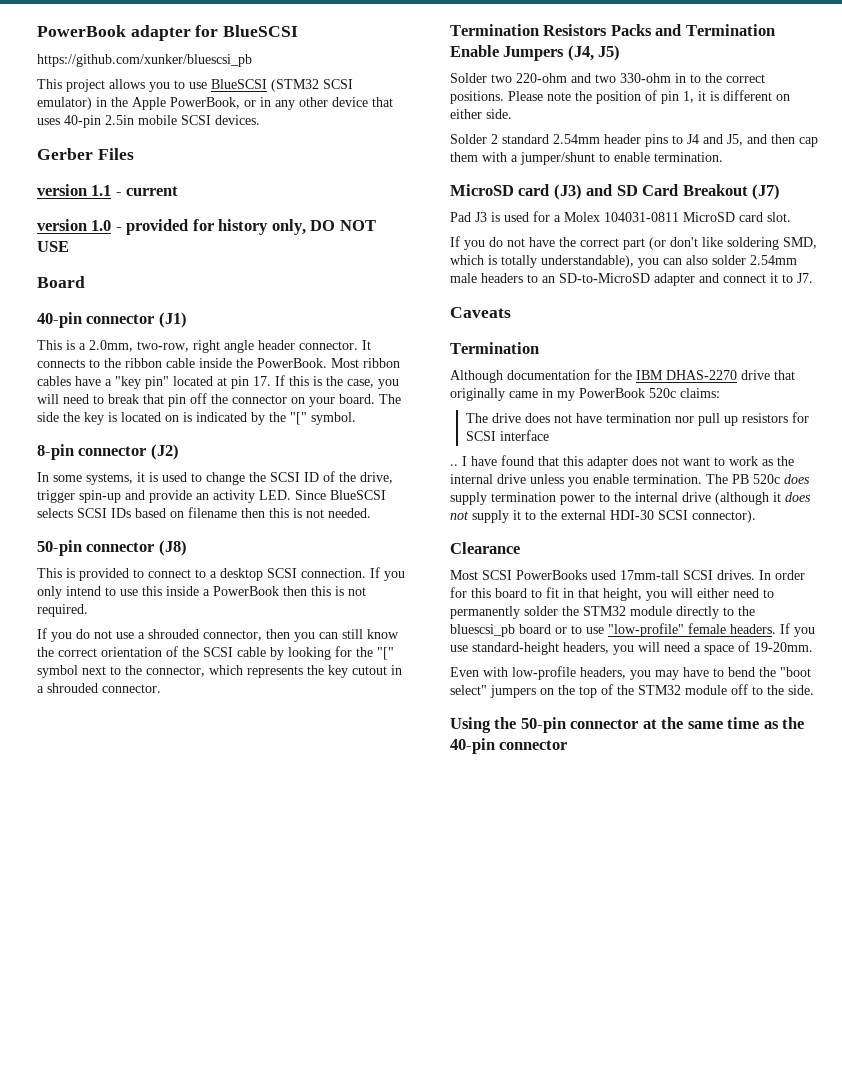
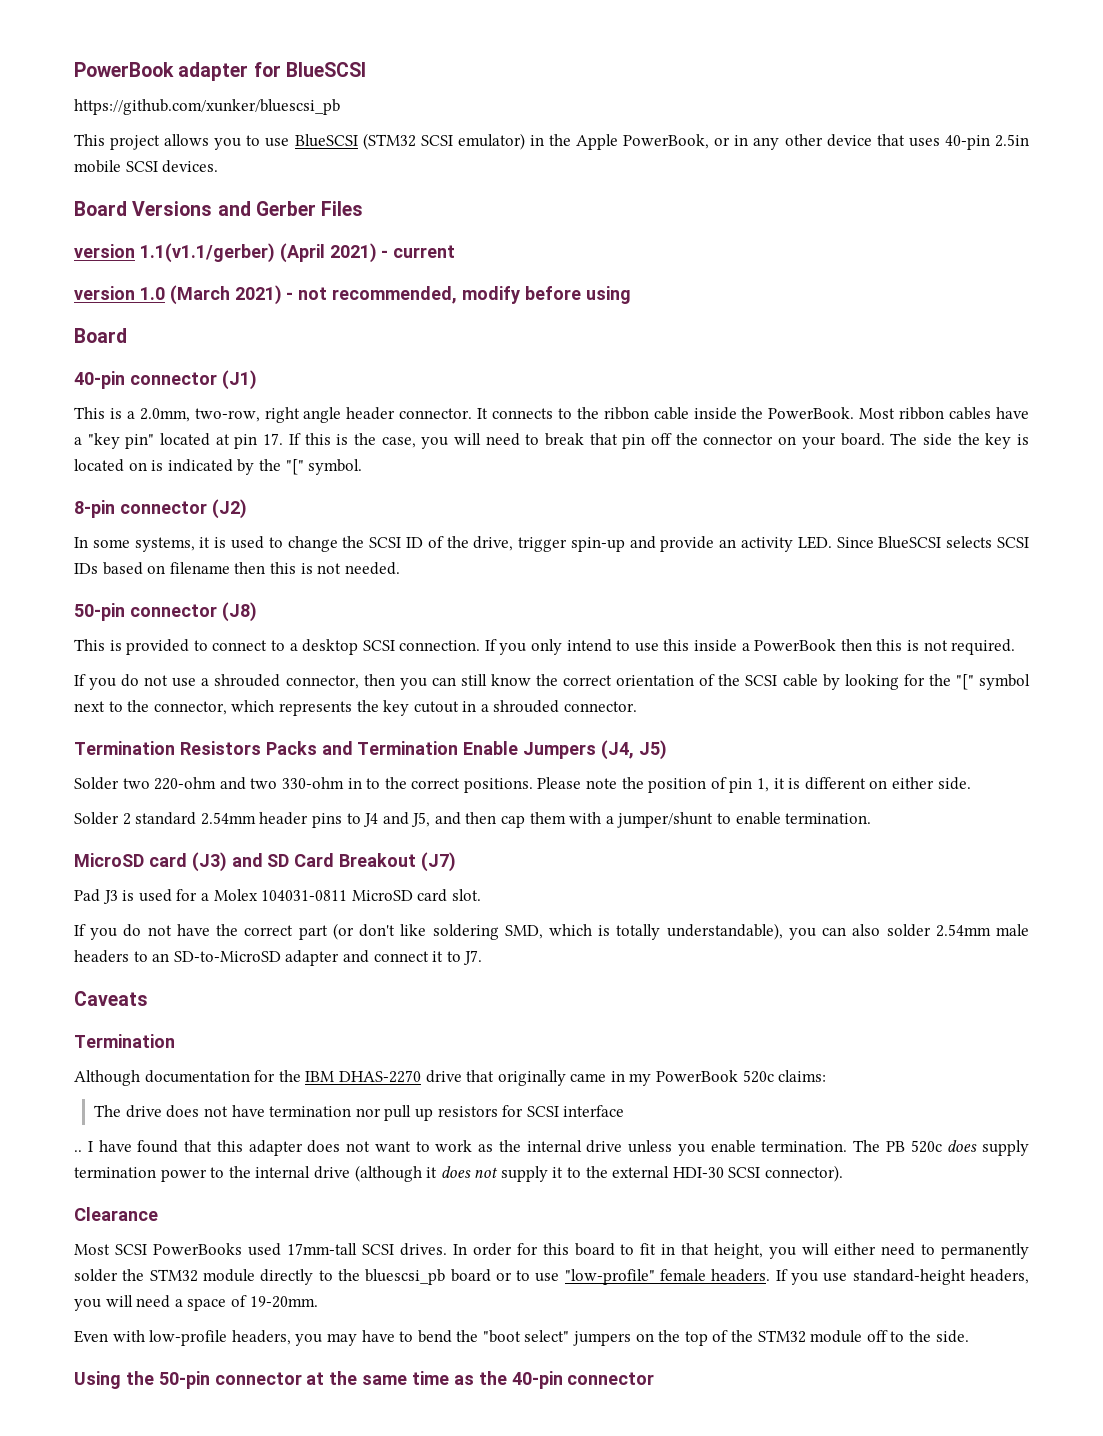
(260, 120) none -> [74,201,251,216] Board Versions and
[91,185,112,196] 1.1 -> [139,243,377,263] 1.1(v1.1/gerber) (April 2021)
[115,219,376,235] [37,241,69,252] - provided for history only, DO NOT USE -> [169,285,631,305] (March 2021) - not recommended, modify before using

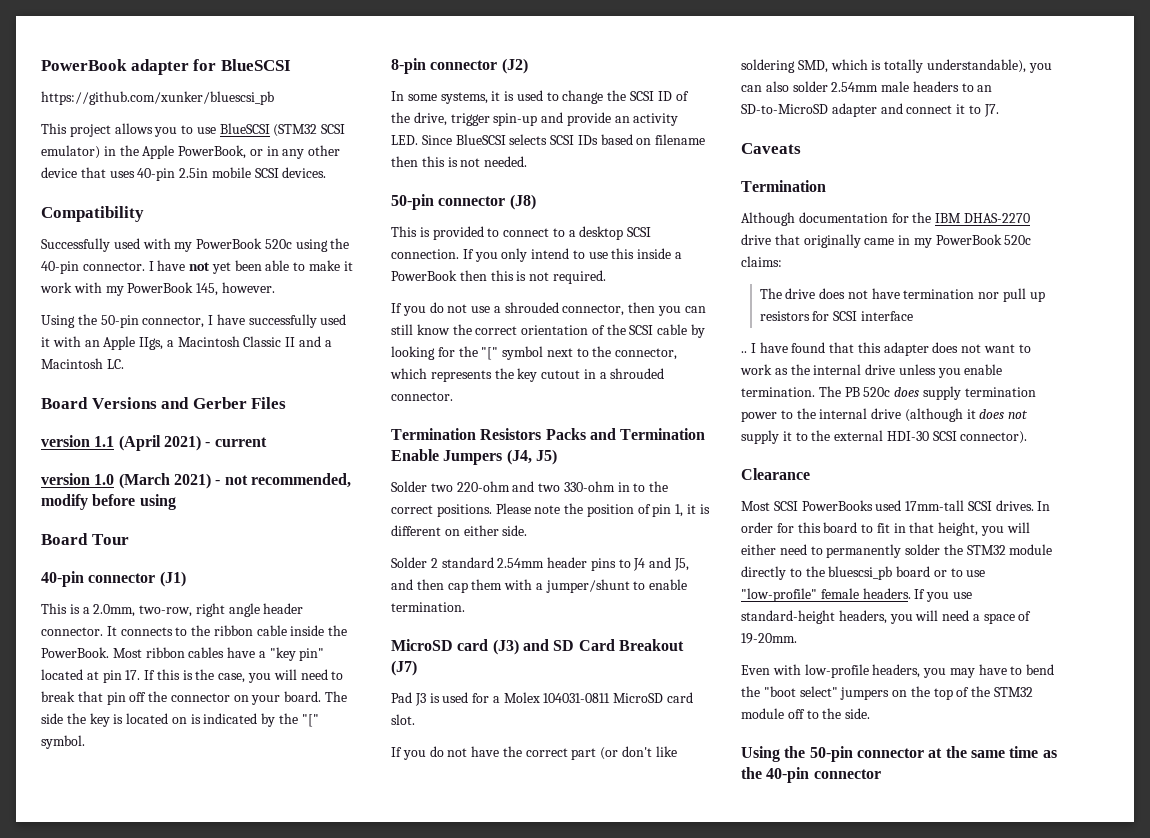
(219, 166) none -> [41,206,144,222] [41,238,350,252] [41,260,353,274] [40,282,275,296] [41,314,347,328] [41,336,332,350] [41,358,124,369] // Compatibility // Successfully used with my PowerBook 520c using the 40-pin connector. I have not yet been able to make it work with my PowerBook 145, however. // Using the 50-pin connector, I have successfully used it with an Apple IIgs, a Macintosh Classic II and a Macintosh LC.
[139,243,275,263] 1.1(v1.1/gerber) -> [94,436,115,447] 1.1
(127, 335) none -> [91,534,129,545] Tour

